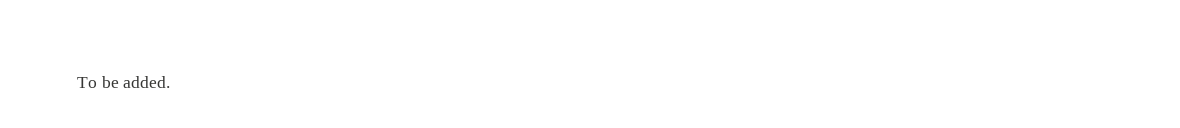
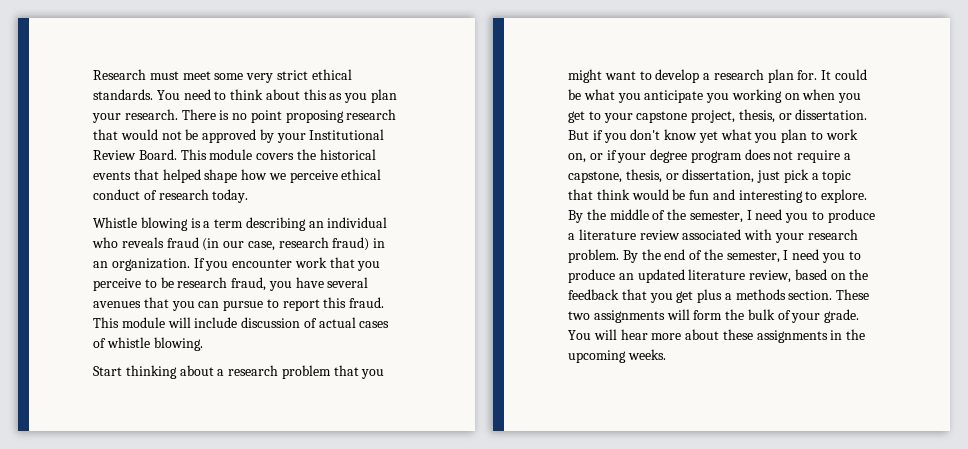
[77,76,171,88] To be added. -> [93,69,352,83] [93,89,398,103] [92,109,397,123] [93,129,385,143] [93,149,376,160] [93,169,382,183] [93,189,249,203] [93,217,388,231] [92,237,386,251] [93,257,381,271] [93,277,369,291] [93,297,385,311] [93,317,390,328] [93,337,203,351] [93,365,385,379] [568,69,868,83] [568,89,862,103] [568,109,868,123] [568,129,858,143] [568,149,852,163] [568,169,852,183] [568,189,868,203] [568,209,875,223] [568,229,858,243] [568,249,861,263] [568,269,869,283] [568,289,870,303] [568,309,860,323] [568,329,866,343] [568,349,666,363] Research must meet some very strict ethical standards. You need to think about this as you plan your research. There is no point proposing research that would not be approved by your Institutional Review Board. This module covers the historical events that helped shape how we perceive ethical conduct of research today. // Whistle blowing is a term describing an individual who reveals fraud (in our case, research fraud) in an organization. If you encounter work that you perceive to be research fraud, you have several avenues that you can pursue to report this fraud. This module will include discussion of actual cases of whistle blowing. // Start thinking about a research problem that you might want to develop a research plan for. It could be what you anticipate you working on when you get to your capstone project, thesis, or dissertation. But if you don't know yet what you plan to work on, or if your degree program does not require a capstone, thesis, or dissertation, just pick a topic that think would be fun and interesting to explore. By the middle of the semester, I need you to produce a literature review associated with your research problem. By the end of the semester, I need you to produce an updated literature review, based on the feedback that you get plus a methods section. These two assignments will form the bulk of your grade. You will hear more about these assignments in the upcoming weeks.

